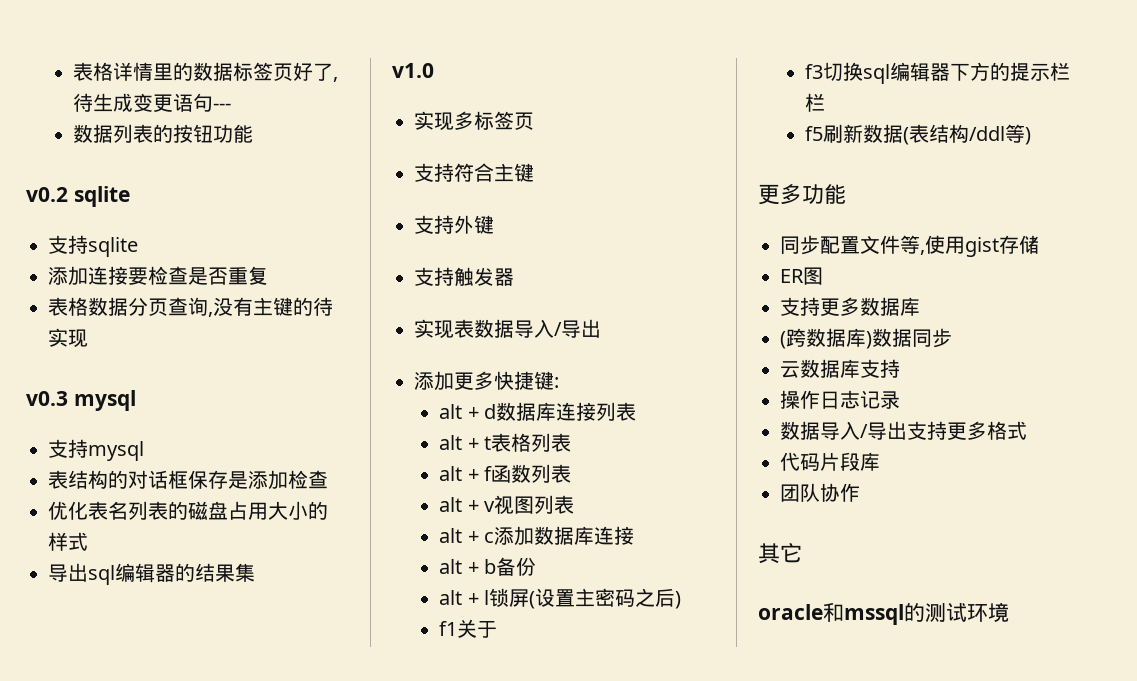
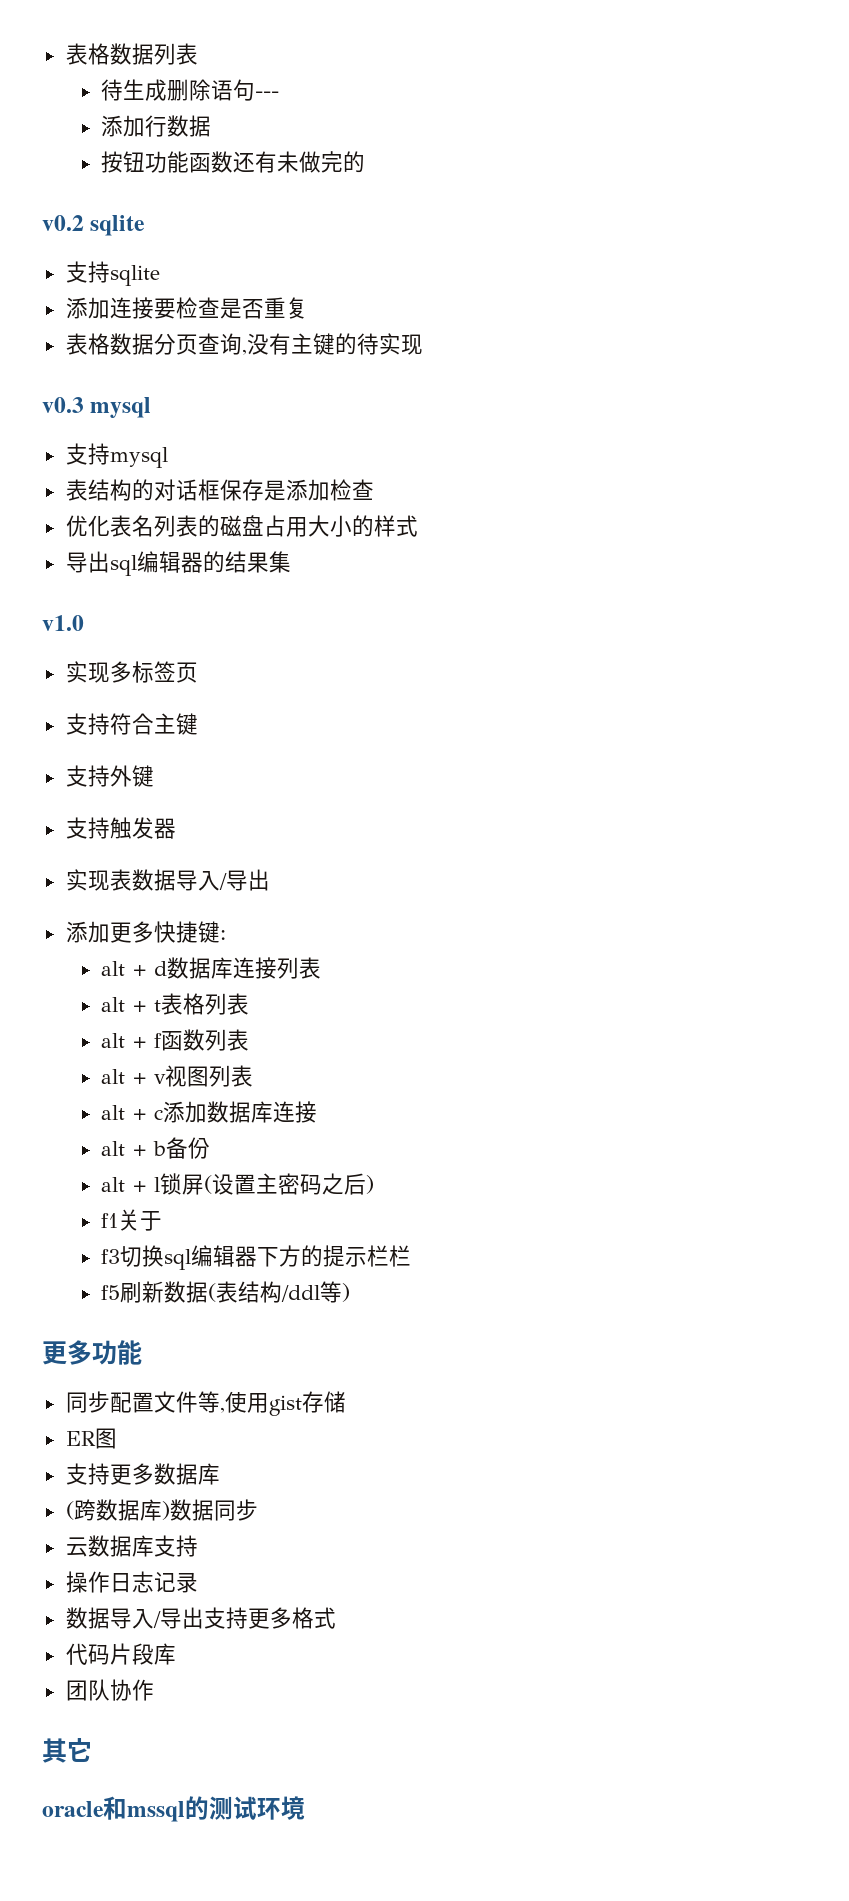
[73,62,339,82] [73,93,174,112] 表格详情里的数据标签页好了,待生成变更 -> [65,43,198,65] [101,79,212,101] 表格数据列表 // 待生成删除
[73,124,174,143] 数据列表的 -> [101,115,212,137] 添加行数据 //
(254, 133) none -> [189,151,366,173] 函数还有未做完的

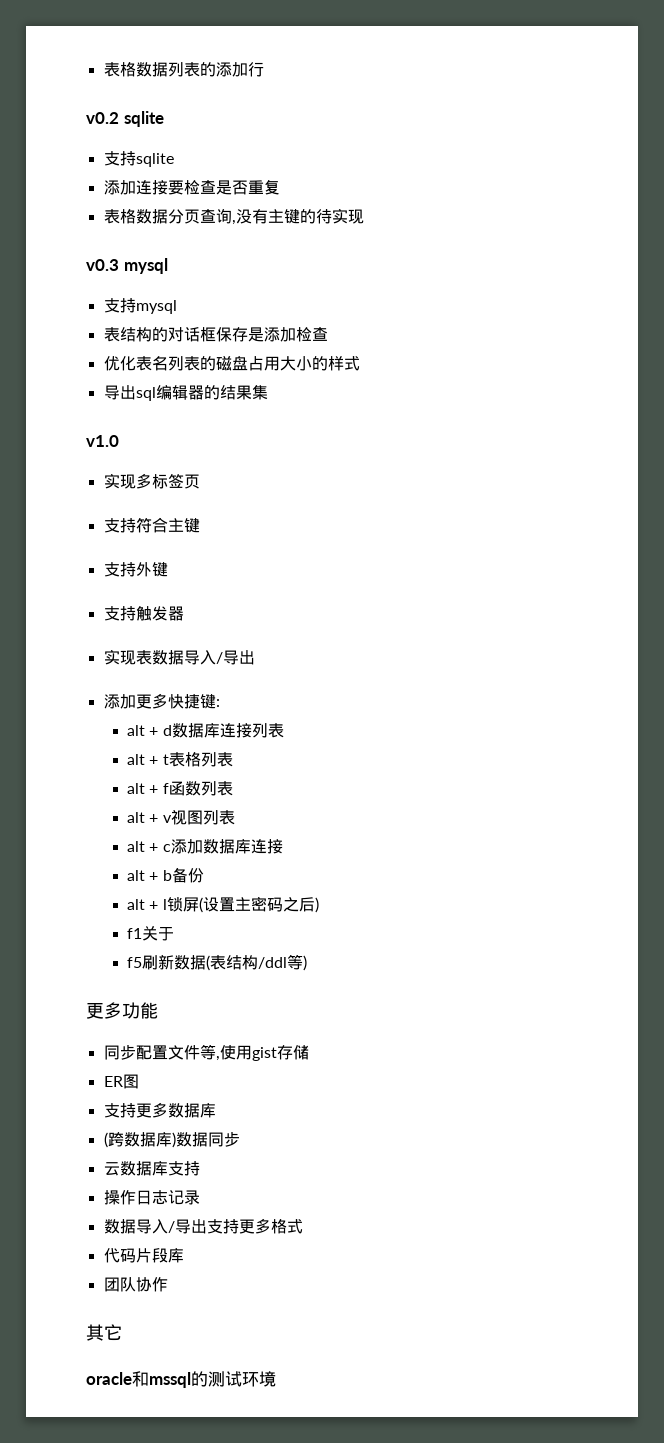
[101,79,280,101] [101,115,212,137] [101,151,366,173] // 待生成删除语句--- // 添加行数据 // 按钮功能函数还有未做完的 -> [199,62,264,77] 的添加行
[101,1245,412,1270] // f3切换sql编辑器下方的提示栏栏 -> (175, 934) none

